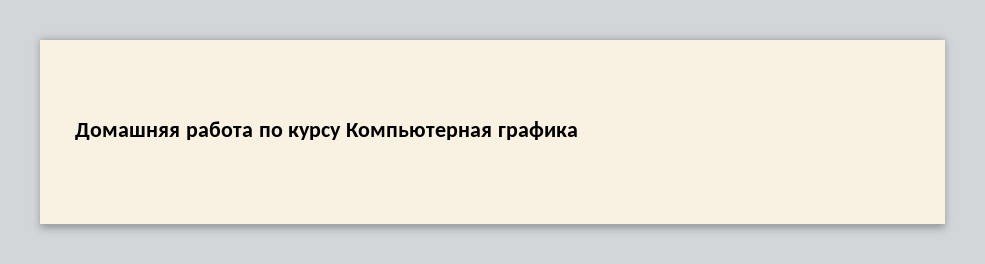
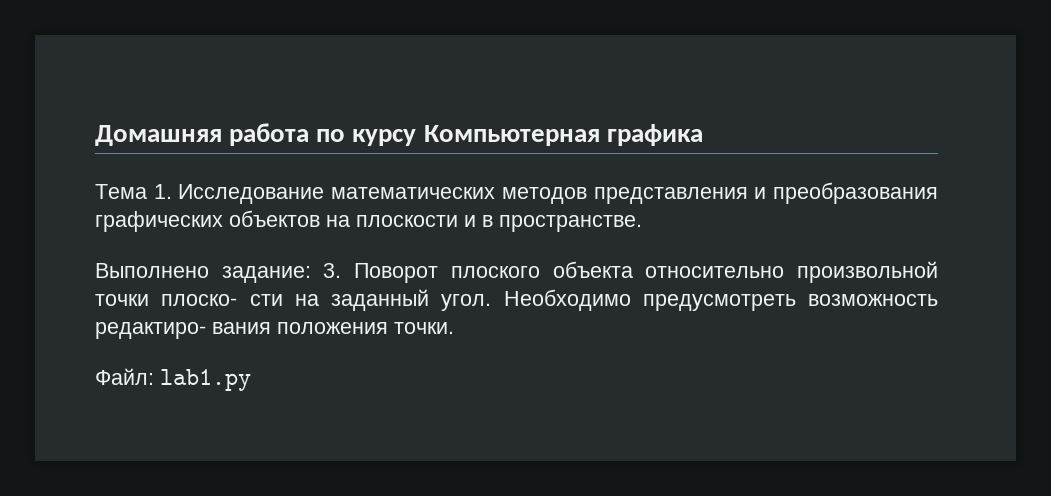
(579, 130) none -> [95,182,938,204] [95,210,642,232] [95,261,938,283] [95,289,938,311] [95,322,454,339] [95,368,251,391] // Тема 1. Исследование математических методов представления и преобразования графических объектов на плоскости и в пространстве. // Выполнено задание: 3. Поворот плоского объекта относительно произвольной точки плоско- сти на заданный угол. Необходимо предусмотреть возможность редактиро- вания положения точки. // Файл: lab1.py

